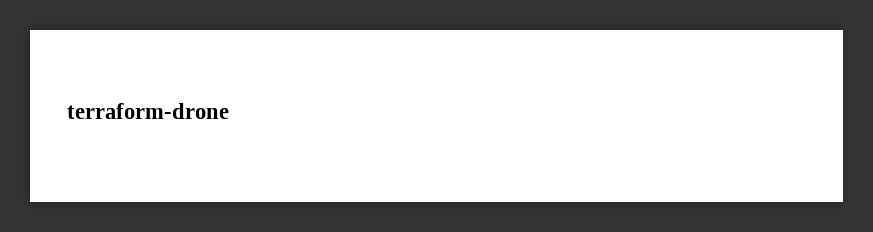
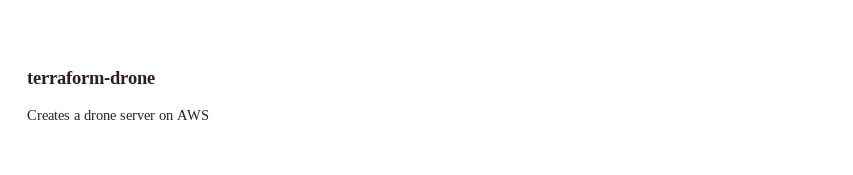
(229, 111) none -> [27,110,209,120] // Creates a drone server on AWS

